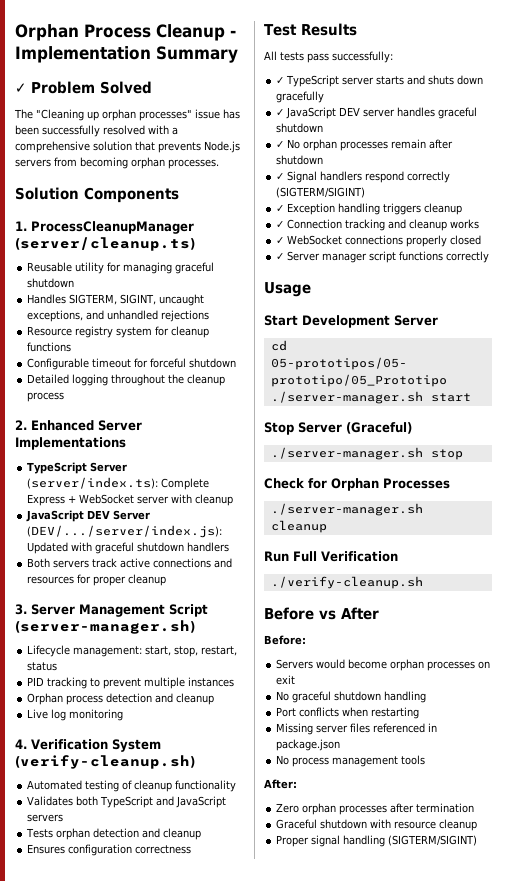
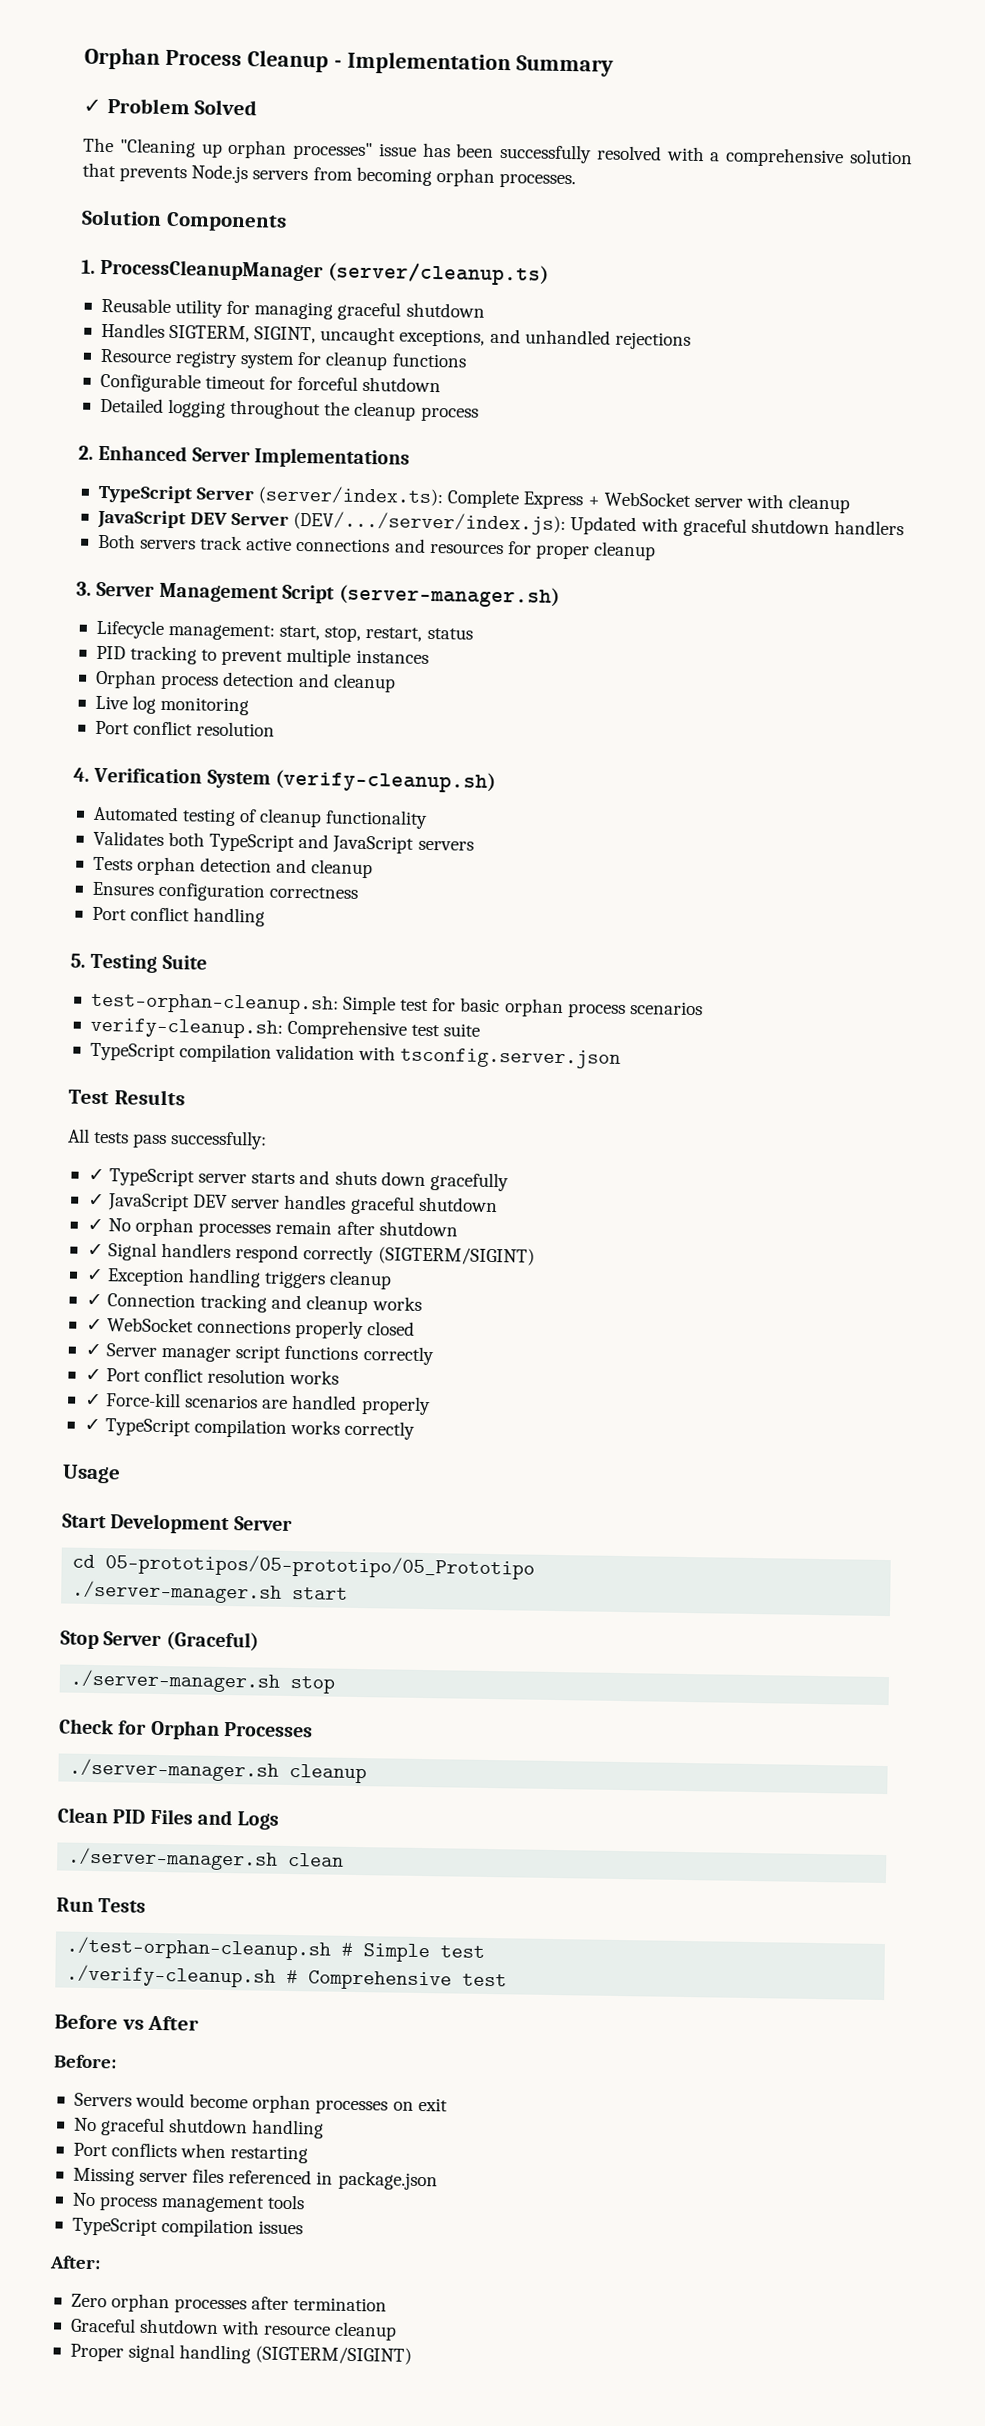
(124, 715) none -> [94,720,276,737] // Port conflict resolution
(192, 849) none -> [91,906,266,927] [70,953,207,973] [90,992,703,1018] [89,1017,481,1040] [89,1042,622,1069] // Port conflict handling // 5. Testing Suite // test-orphan-cleanup.sh: Simple test for basic orphan process scenarios // verify-cleanup.sh: Comprehensive test suite // TypeScript compilation validation with tsconfig.server.json
(490, 257) none -> [84,1367,340,1385] [84,1392,431,1416] [83,1418,416,1440] // ✓ Port conflict resolution works // ✓ Force-kill scenarios are handled properly // ✓ TypeScript compilation works correctly
[264,551,398,562] [270,576,423,589] Run Full Verification // ./verify-cleanup.sh -> [57,1807,279,1830] [68,1847,345,1871] [56,1897,147,1913] [66,1936,486,1963] [66,1964,508,1991] Clean PID Files and Logs // ./server-manager.sh clean // Run Tests // ./test-orphan-cleanup.sh # Simple test // ./verify-cleanup.sh # Comprehensive test
(426, 760) none -> [71,2217,304,2238] // TypeScript compilation issues

